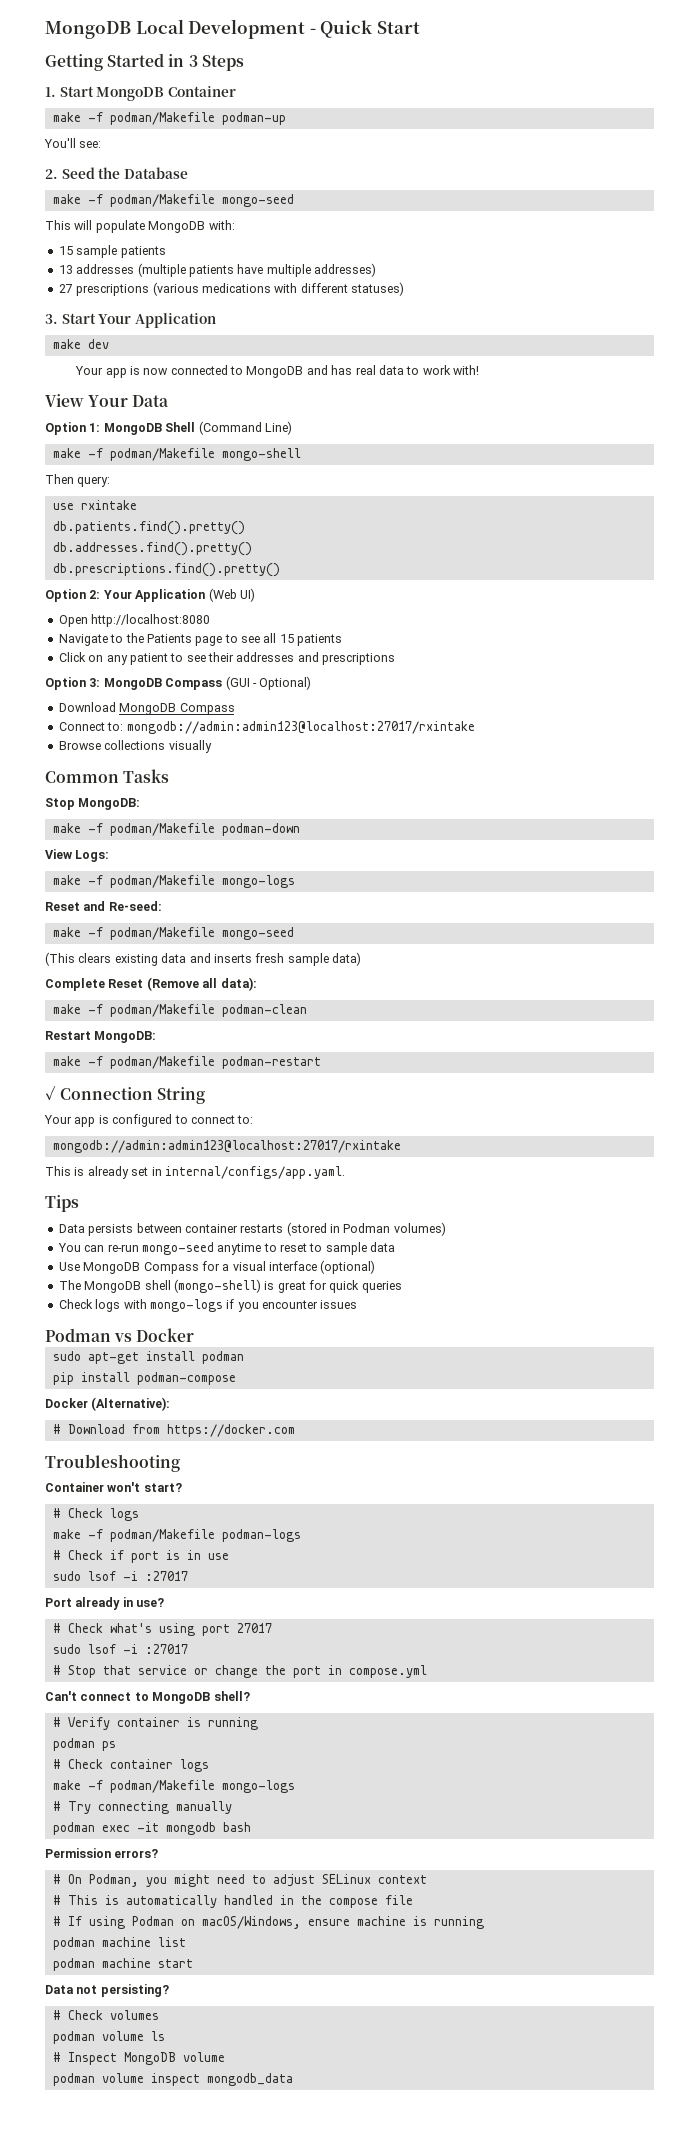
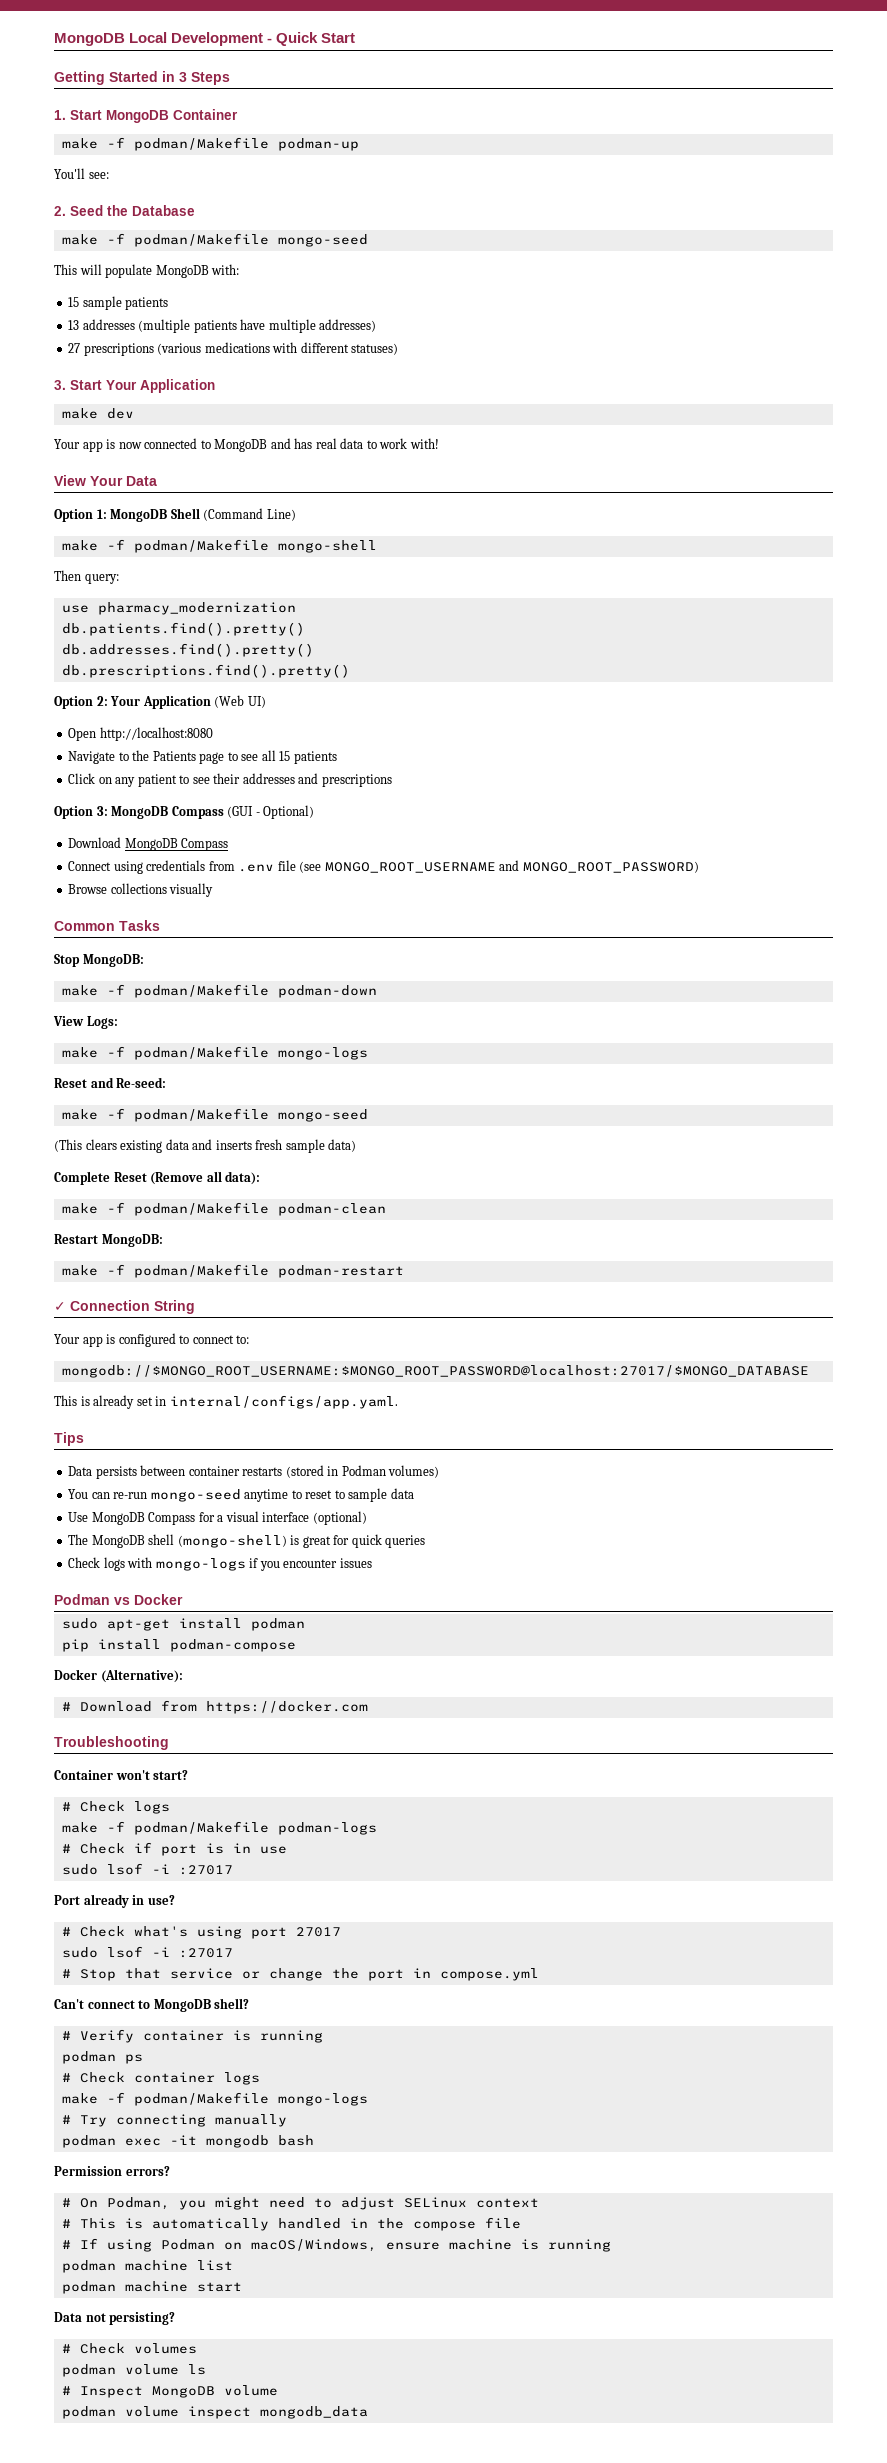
[80,500,137,510] rxintake -> [97,602,296,615] pharmacy_modernization
[107,721,475,734] to: mongodb://admin:admin123@localhost:27017/rxintake -> [113,860,699,874] using credentials from .env file (see MONGO_ROOT_USERNAME and MONGO_ROOT_PASSWORD)
[52,1140,401,1153] mongodb://admin:admin123@localhost:27017/rxintake -> [61,1365,809,1378] mongodb://$MONGO_ROOT_USERNAME:$MONGO_ROOT_PASSWORD@localhost:27017/$MONGO_DATABASE

